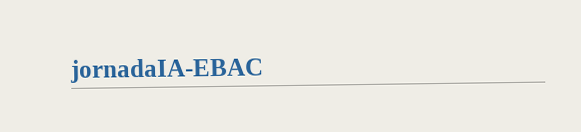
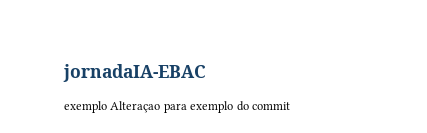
(264, 70) none -> [64,101,290,113] // exemplo Alteraçao para exemplo do commit

